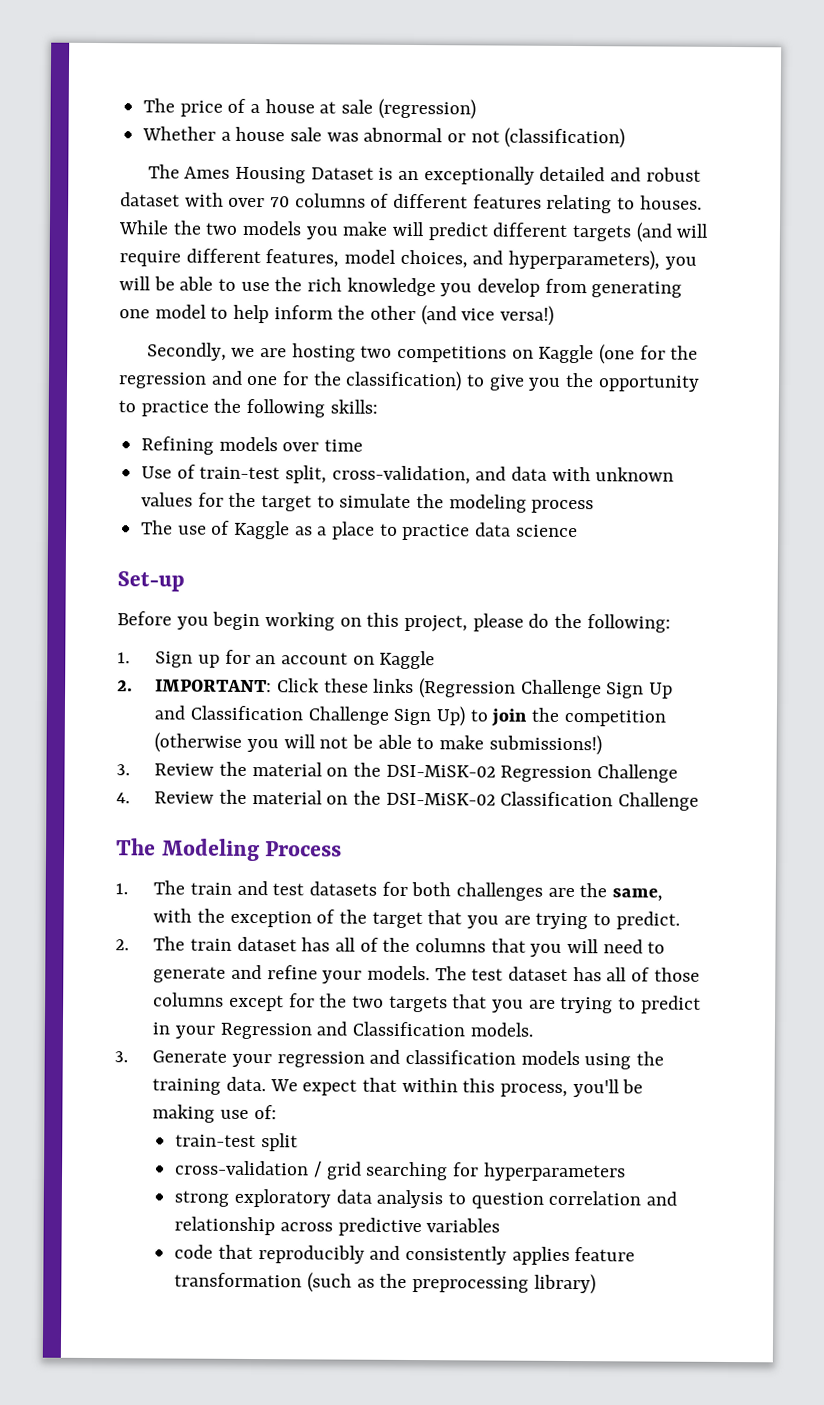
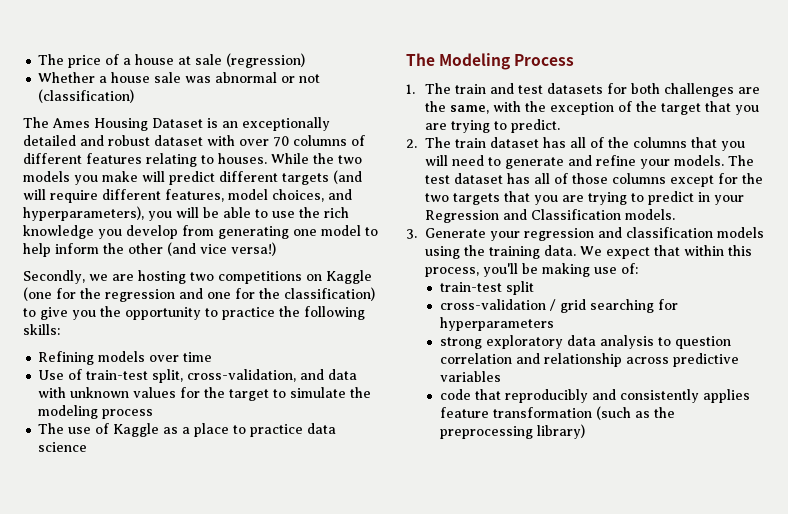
[117,571,185,592] [117,611,671,633] [117,649,436,670] [117,678,673,699] [154,705,666,727] [154,732,602,756] [116,761,678,783] [116,789,699,811] // Set-up // Before you begin working on this project, please do the following: // 1. Sign up for an account on Kaggle // 2. IMPORTANT: Click these links (Regression Challenge Sign Up and Classification Challenge Sign Up) to join the competition (otherwise you will not be able to make submissions!) // 3. Review the material on the DSI-MiSK-02 Regression Challenge // 4. Review the material on the DSI-MiSK-02 Classification Challenge -> (88, 447) none

